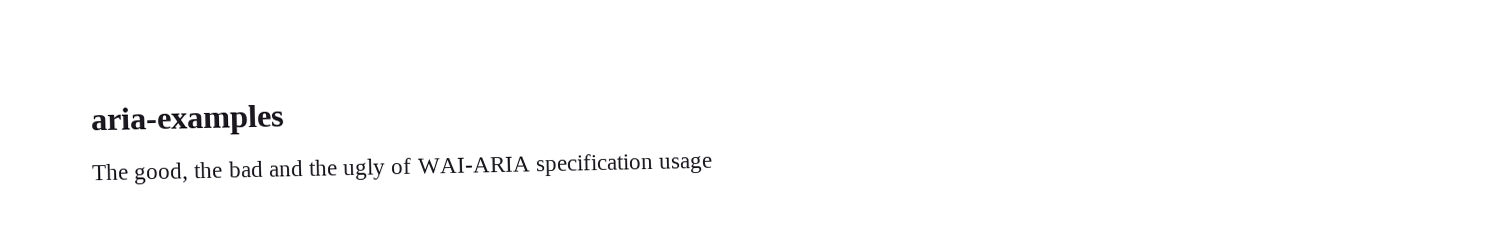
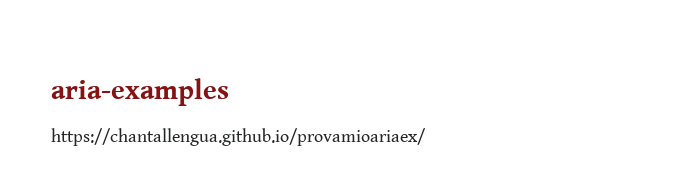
[91,152,714,185] The good, the bad and the ugly of WAI-ARIA specification usage -> [51,128,426,146] https://chantallengua.github.io/provamioariaex/

